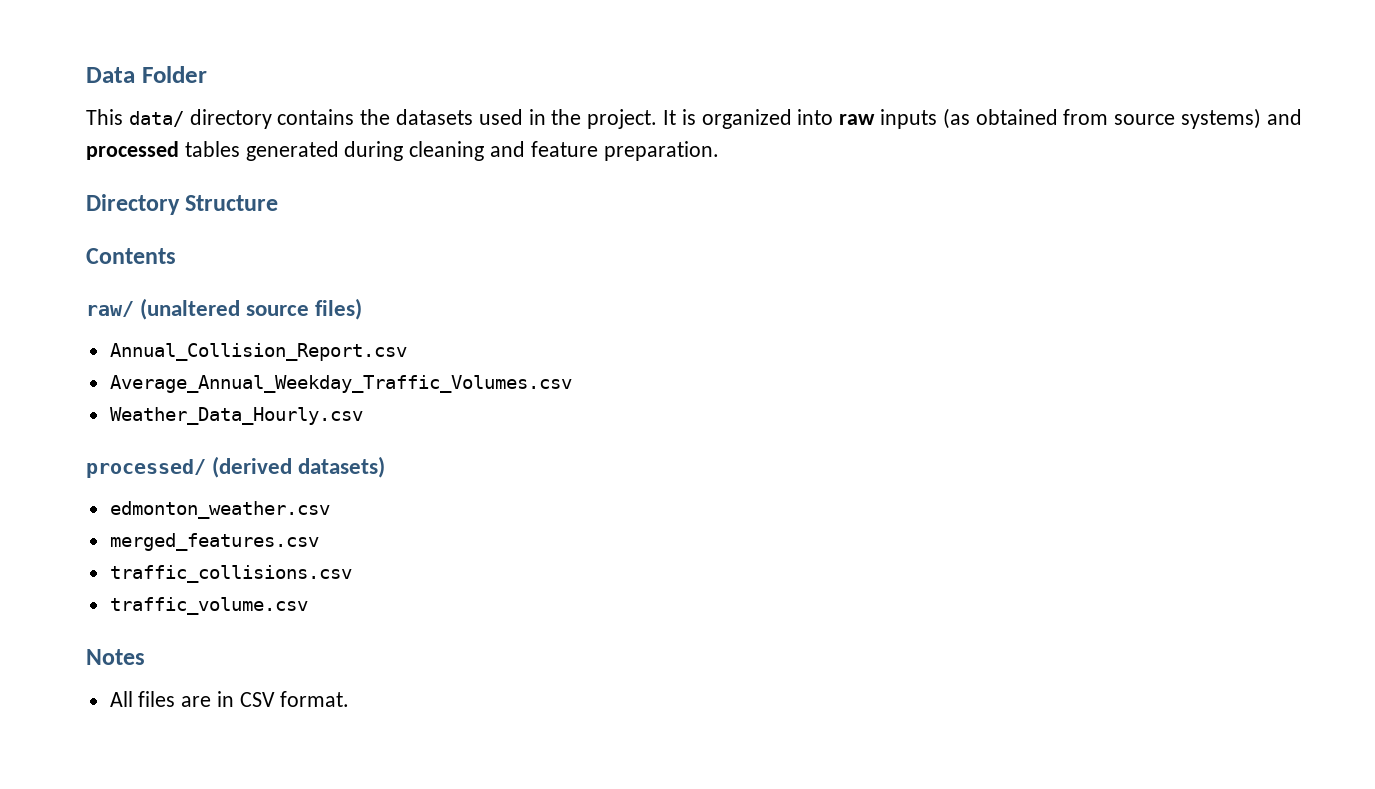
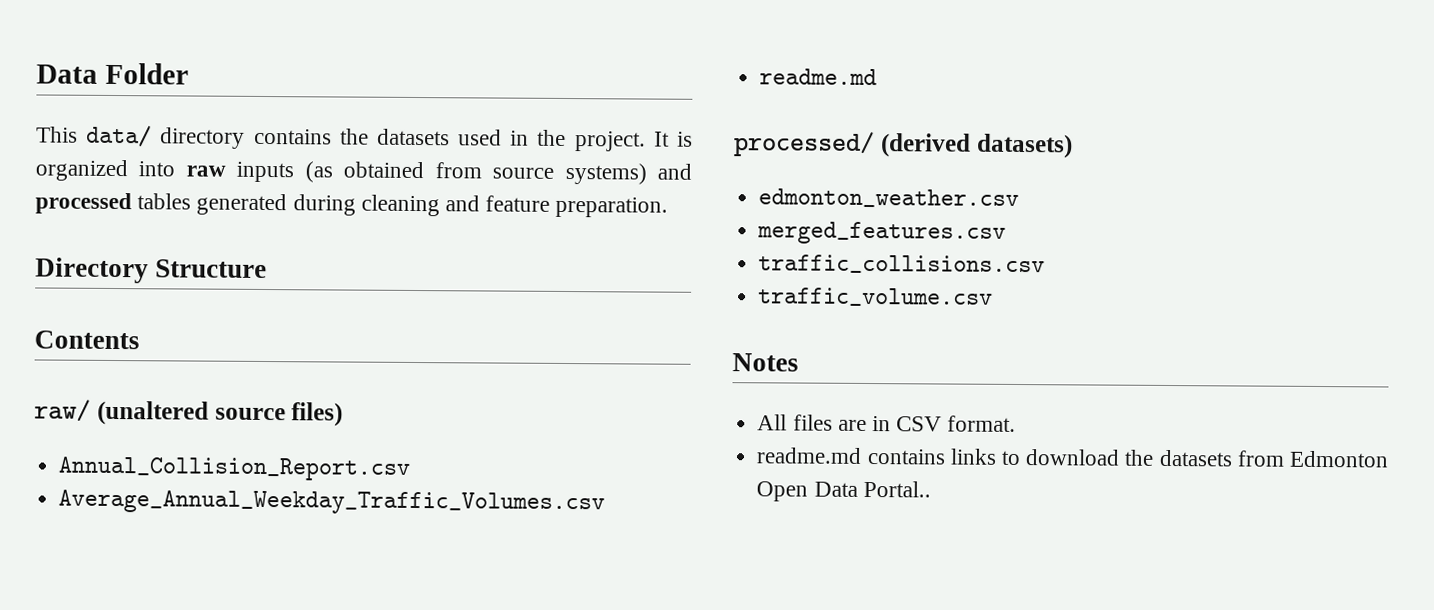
[109,407,363,425] Weather_Data_Hourly.csv -> [759,68,878,86] readme.md
(349, 699) none -> [756,447,1389,468] [756,480,931,502] // readme.md contains links to download the datasets from Edmonton Open Data Portal..

